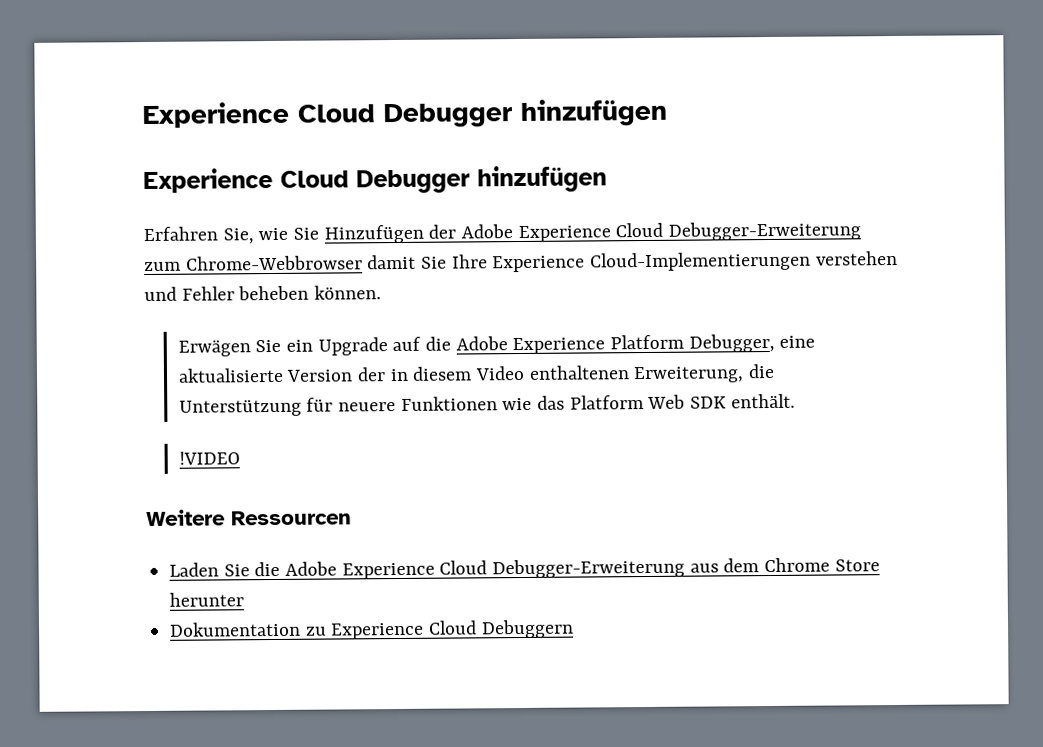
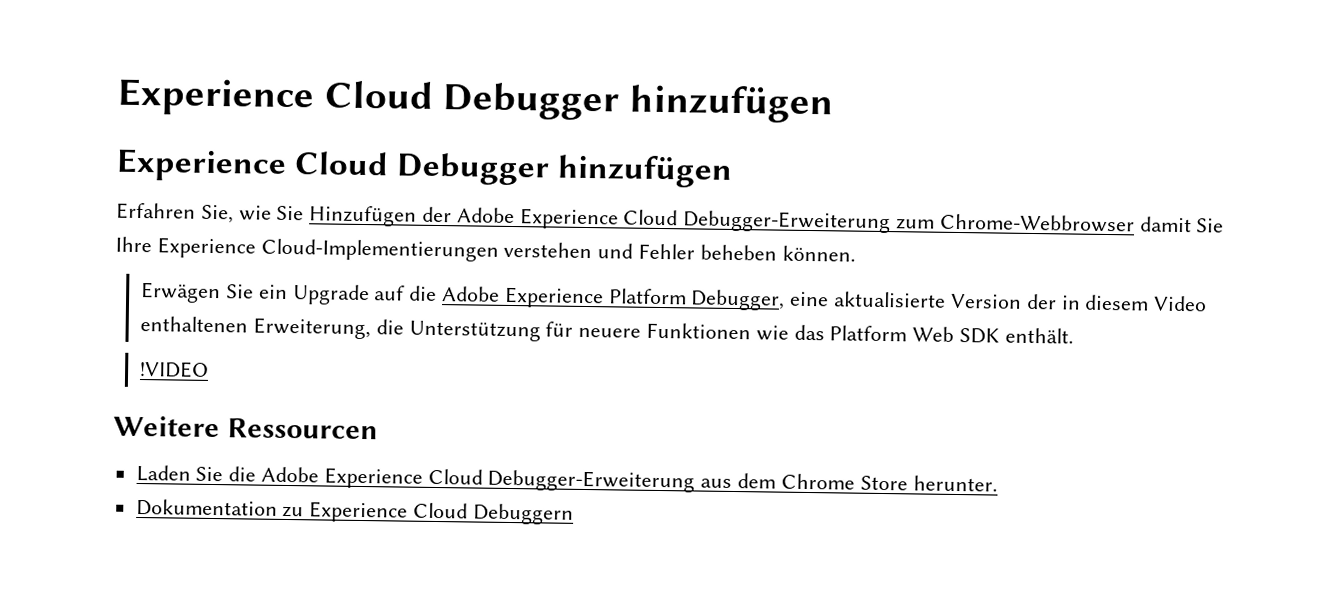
[169,592,245,607] herunter -> [912,475,998,492] herunter.

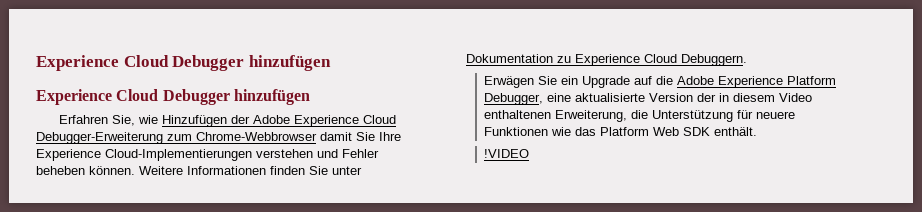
[276,205,305,221] Sie -> (159, 119) none
(856, 253) none -> [139,166,362,175] [466,54,747,66] Weitere Informationen finden Sie unter Dokumentation zu Experience Cloud Debuggern.
[113,415,378,440] [135,464,998,493] [135,498,574,525] // Weitere Ressourcen // Laden Sie die Adobe Experience Cloud Debugger-Erweiterung aus dem Chrome Store herunter. // Dokumentation zu Experience Cloud Debuggern -> (530, 153) none

